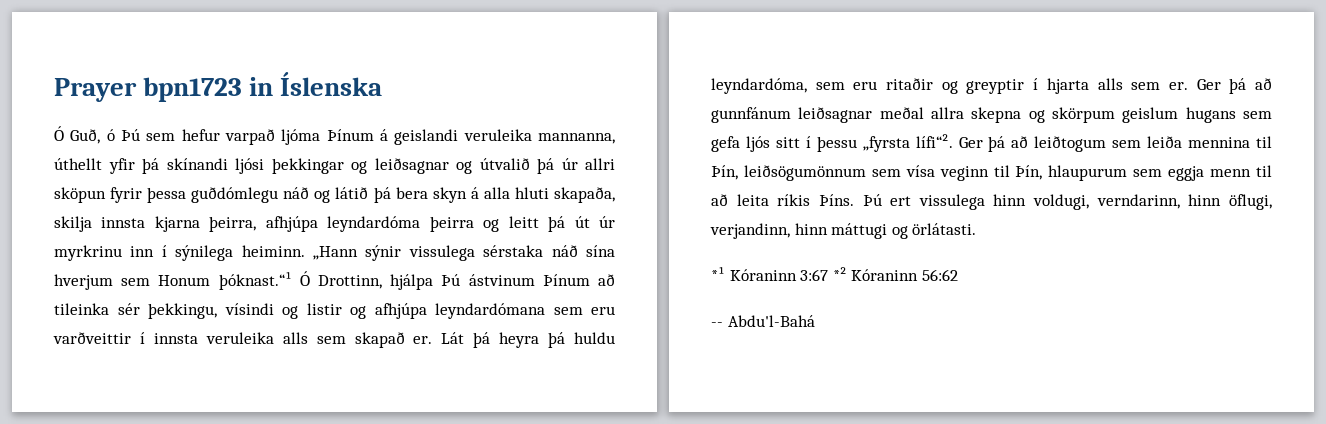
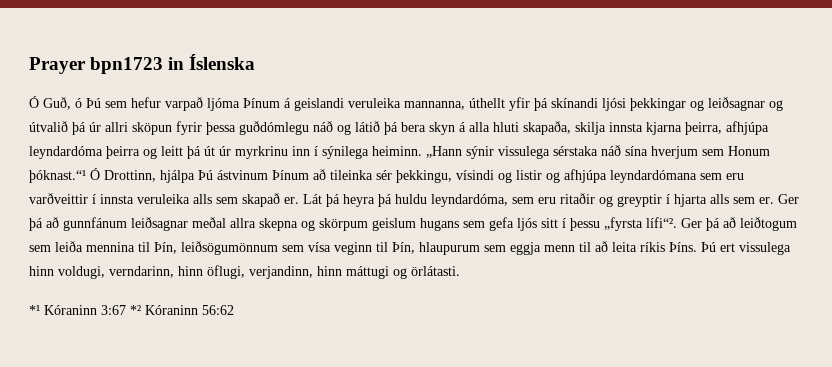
[711,315,815,327] // -- Abdu'l-Bahá -> (234, 310) none

